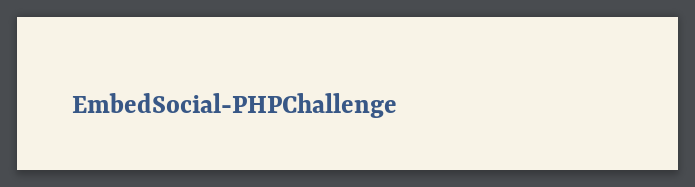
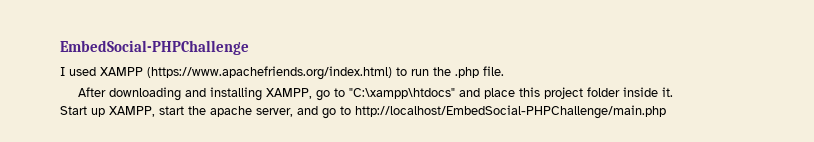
(397, 105) none -> [60,66,504,80] [78,87,674,101] [60,105,666,119] // I used XAMPP (https://www.apachefriends.org/index.html) to run the .php file. // After downloading and installing XAMPP, go to "C:\xampp\htdocs" and place this project folder inside it. // Start up XAMPP, start the apache server, and go to http://localhost/EmbedSocial-PHPChallenge/main.php

